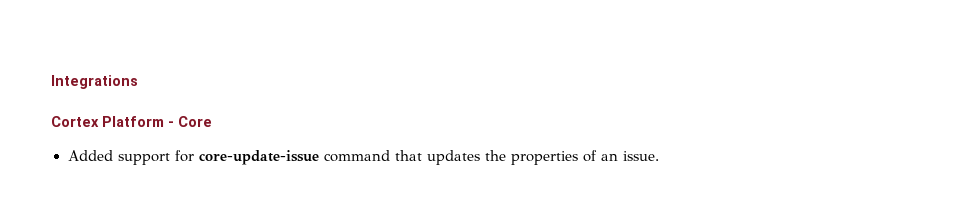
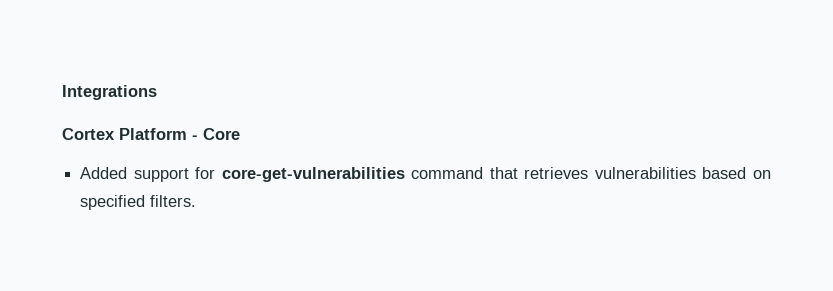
[198,150,319,165] core-update-issue -> [221,167,405,182] core-get-vulnerabilities
[426,150,659,165] updates the properties of an issue. -> [524,167,771,179] [80,195,197,210] retrieves vulnerabilities based on specified filters.

